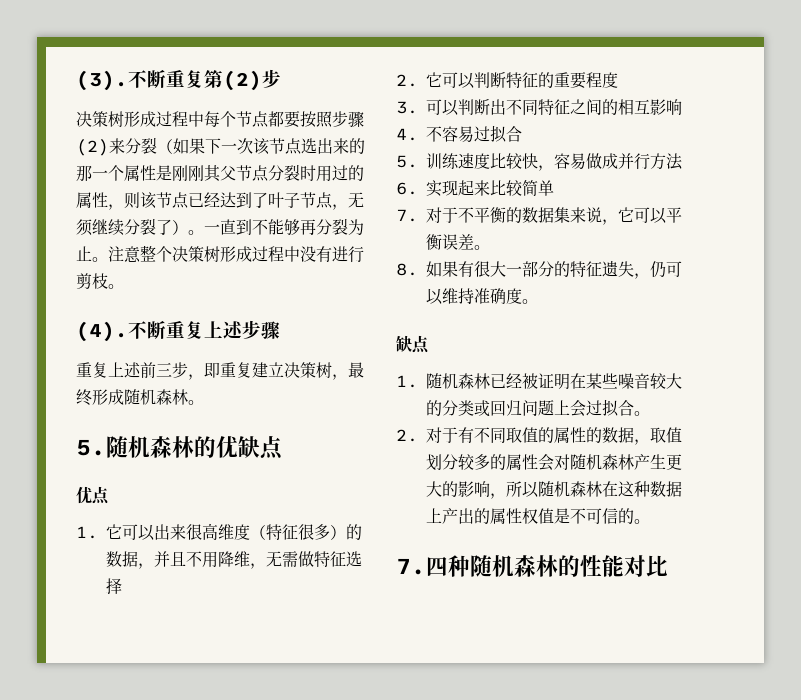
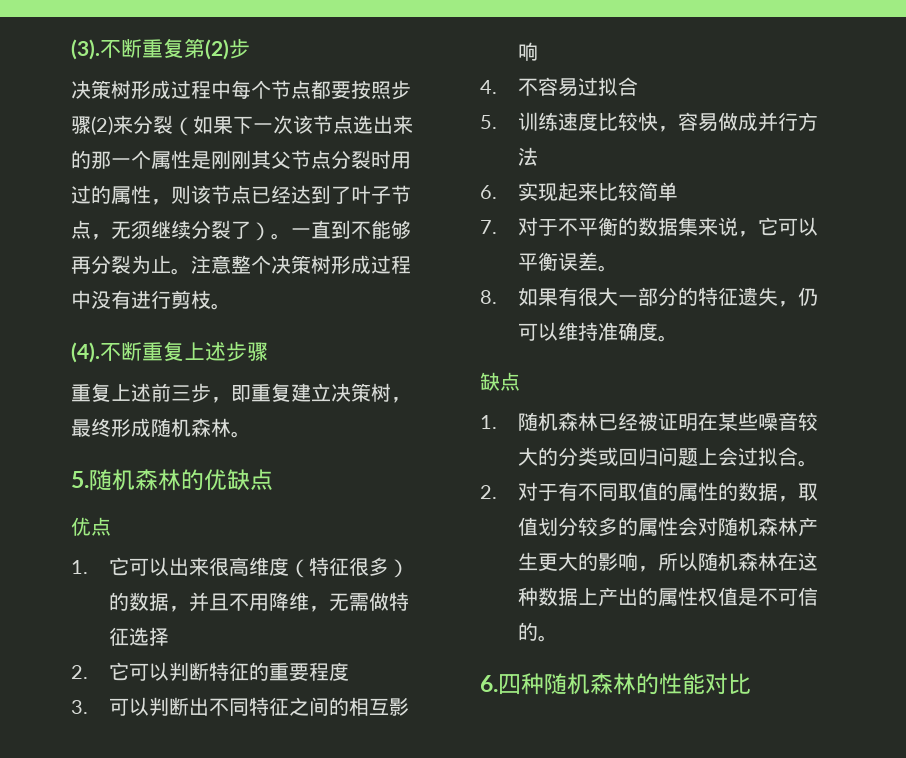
[396,558,426,575] 7. -> [480,675,498,692] 6.

